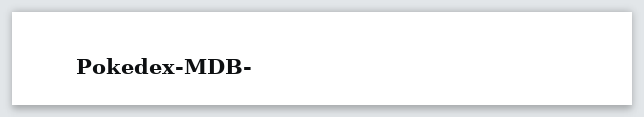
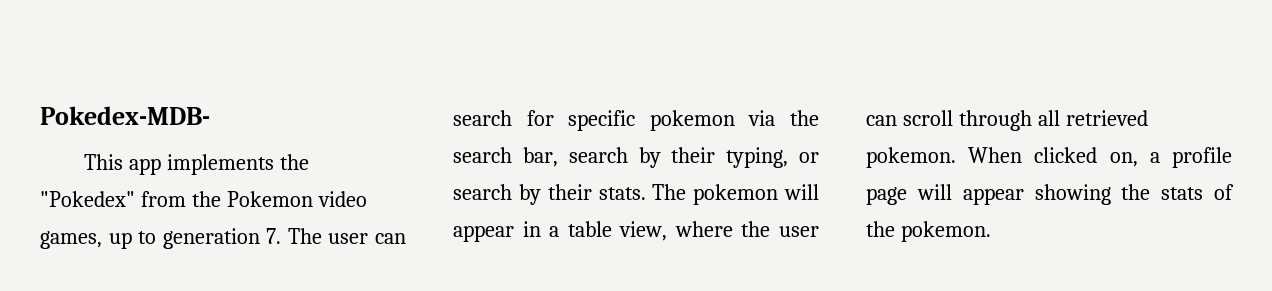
(252, 66) none -> [84,154,309,175] [40,191,367,207] [40,228,406,249] [453,110,819,131] [453,147,819,168] [453,184,819,205] [453,221,819,242] [866,110,1148,131] [866,147,1232,168] [866,184,1234,205] [866,221,991,242] // This app implements the "Pokedex" from the Pokemon video games, up to generation 7. The user can search for specific pokemon via the search bar, search by their typing, or search by their stats. The pokemon will appear in a table view, where the user can scroll through all retrieved pokemon. When clicked on, a profile page will appear showing the stats of the pokemon.

